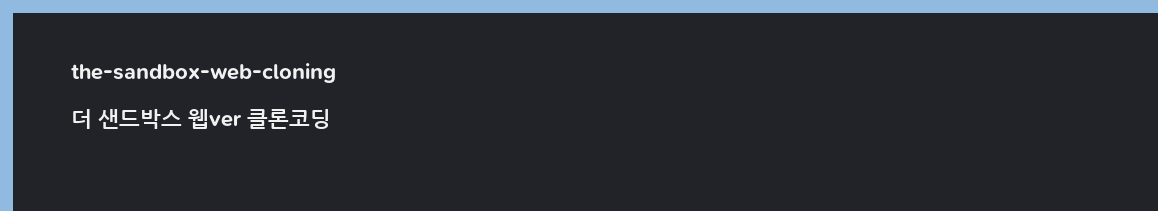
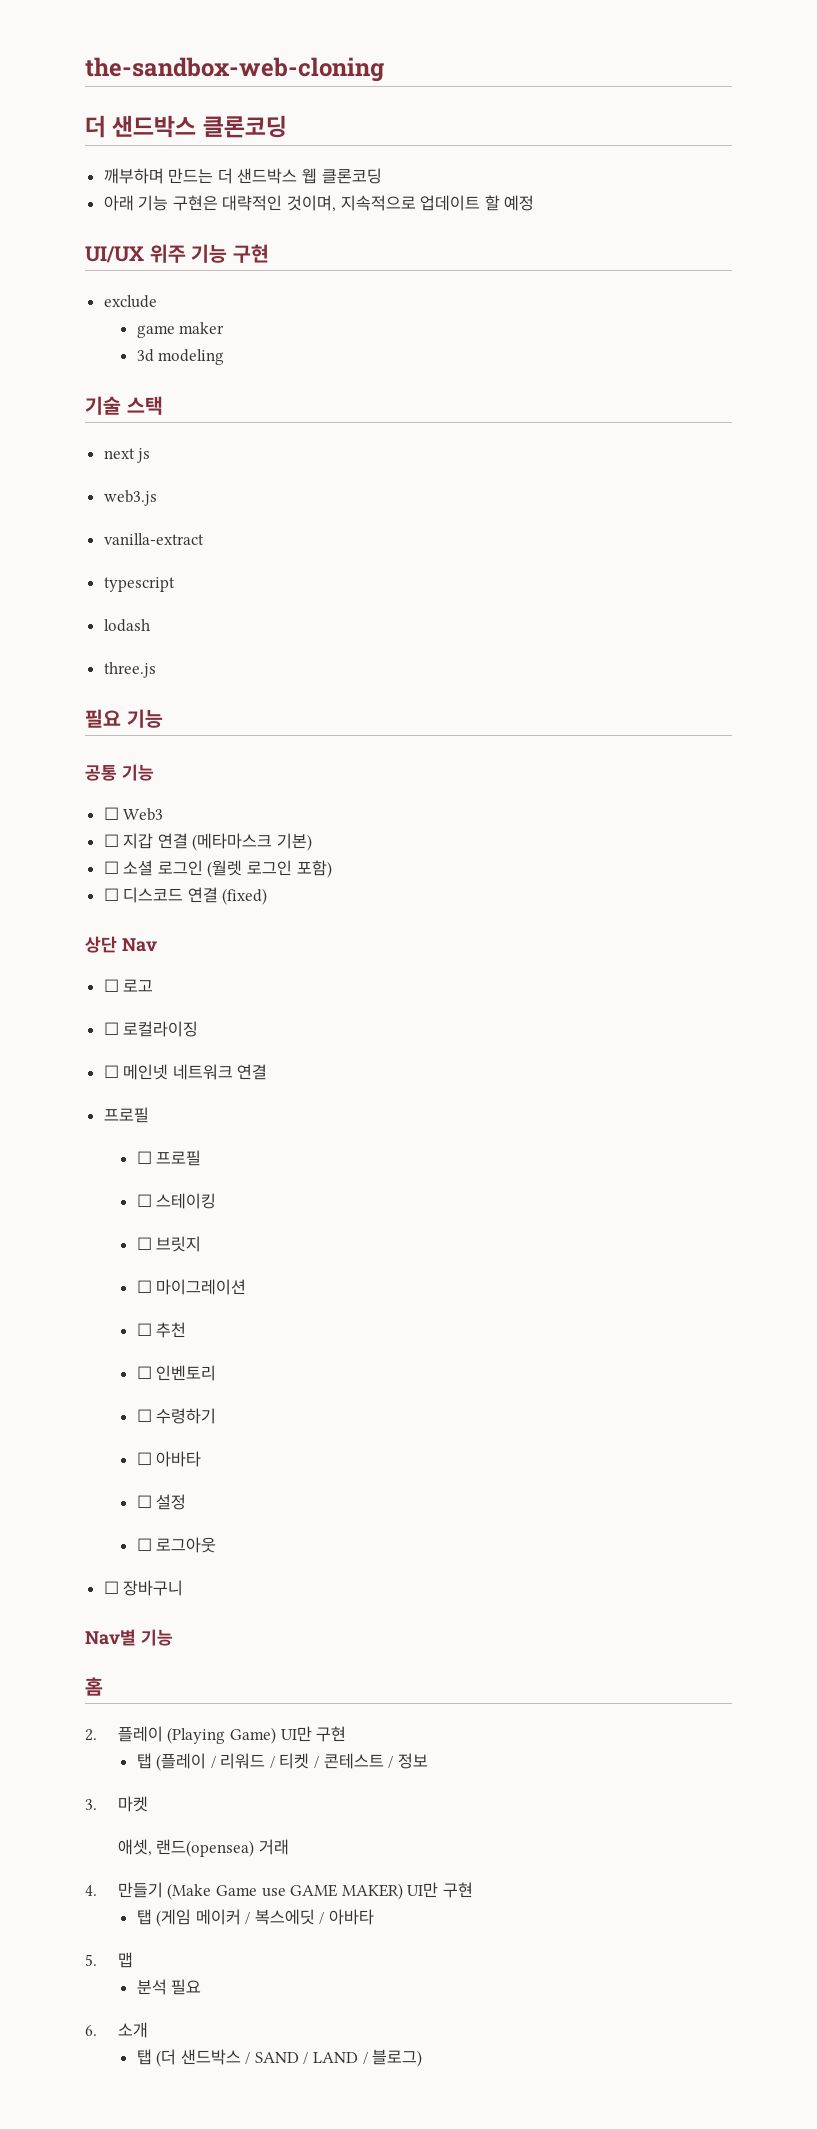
[188,109,331,129] 웹ver 클론코딩 -> [202,115,287,138] [103,168,382,184] [103,195,535,212] [85,244,269,263] [103,295,157,308] [136,322,225,338] [136,349,225,365] [85,396,163,415] [103,448,151,463] [103,490,157,506] [103,533,204,545] [103,577,175,592] [103,619,150,632] [103,662,156,678] [85,709,163,728] [85,764,154,781] [103,807,164,821] [103,833,313,851] [103,860,332,878] [103,887,268,905] [85,936,157,953] [103,979,154,992] [103,1021,199,1037] [103,1064,268,1080] [103,1107,149,1123] [136,1150,202,1166] [136,1193,217,1209] [136,1236,202,1252] [136,1279,247,1295] [136,1322,187,1338] [136,1365,217,1381] [136,1408,217,1424] [136,1451,202,1467] [136,1494,187,1510] [136,1537,217,1553] [103,1580,184,1596] [85,1629,173,1646] [85,1677,103,1696] [85,1726,347,1744] [136,1753,428,1771] [85,1796,148,1812] [117,1839,289,1857] [85,1882,473,1900] [136,1909,375,1927] [85,1952,133,1968] [136,1979,202,1995] [85,2022,148,2038] [136,2049,423,2067] 클론코딩 // 깨부하며 만드는 더 샌드박스 웹 클론코딩 // 아래 기능 구현은 대략적인 것이며, 지속적으로 업데이트 할 예정 // UI/UX 위주 기능 구현 // exclude // game maker // 3d modeling // 기술 스택 // next js // web3.js // vanilla-extract // typescript // lodash // three.js // 필요 기능 // 공통 기능 // ☐ Web3 // ☐ 지갑 연결 (메타마스크 기본) // ☐ 소셜 로그인 (월렛 로그인 포함) // ☐ 디스코드 연결 (fixed) // 상단 Nav // ☐ 로고 // ☐ 로컬라이징 // ☐ 메인넷 네트워크 연결 // 프로필 // ☐ 프로필 // ☐ 스테이킹 // ☐ 브릿지 // ☐ 마이그레이션 // ☐ 추천 // ☐ 인벤토리 // ☐ 수령하기 // ☐ 아바타 // ☐ 설정 // ☐ 로그아웃 // ☐ 장바구니 // Nav별 기능 // 홈 // 2. 플레이 (Playing Game) UI만 구현 // 탭 (플레이 / 리워드 / 티켓 / 콘테스트 / 정보 // 3. 마켓 // 애셋, 랜드(opensea) 거래 // 4. 만들기 (Make Game use GAME MAKER) UI만 구현 // 탭 (게임 메이커 / 복스에딧 / 아바타 // 5. 맵 // 분석 필요 // 6. 소개 // 탭 (더 샌드박스 / SAND / LAND / 블로그)

